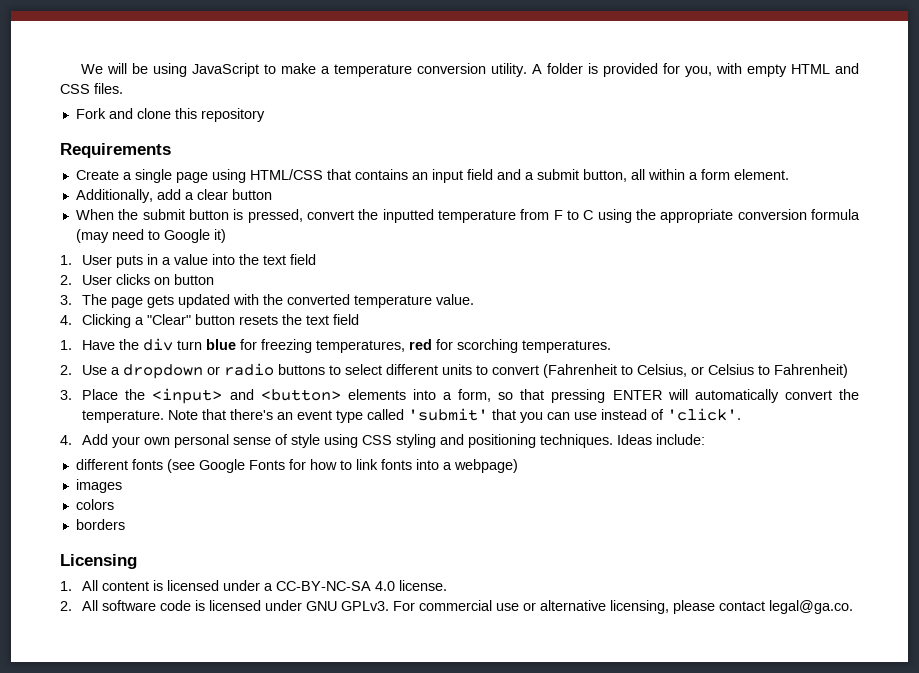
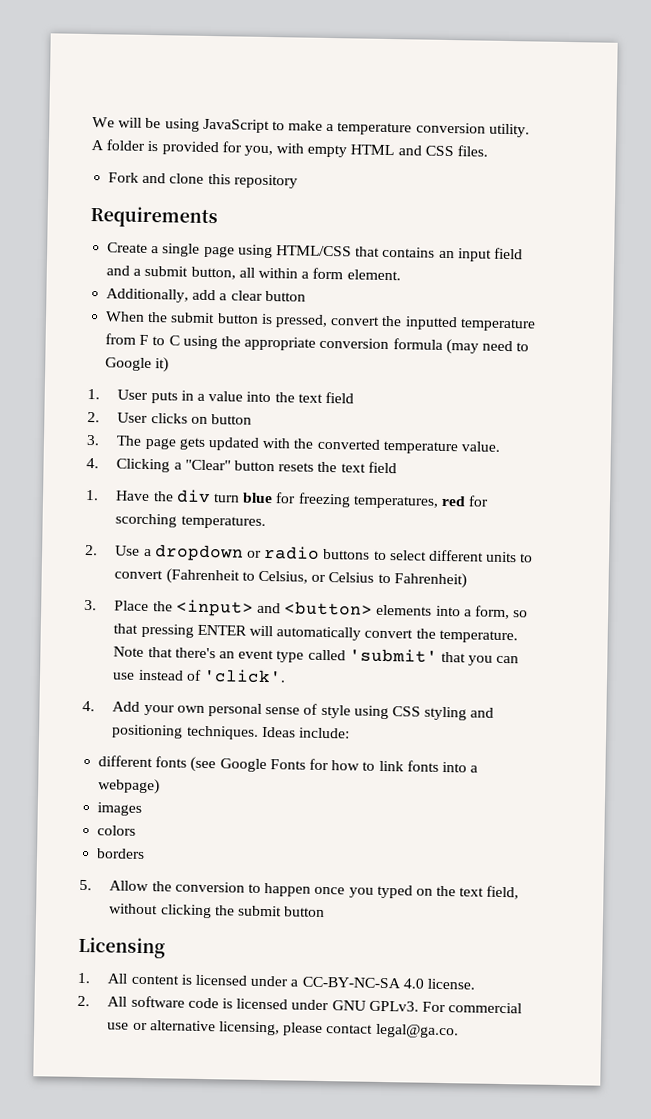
(125, 524) none -> [79,879,520,900] [109,903,326,919] // 5. Allow the conversion to happen once you typed on the text field, without clicking the submit button

